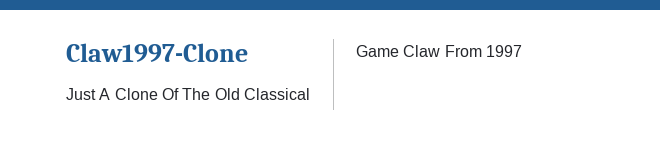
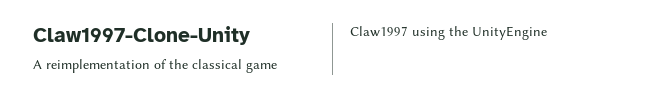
[66,43,248,62] [66,88,310,100] [356,45,522,57] Claw1997-Clone // Just A Clone Of The Old Classical Game Claw From 1997 -> [33,26,250,45] [33,59,277,73] [350,26,547,40] Claw1997-Clone-Unity // A reimplementation of the classical game Claw1997 using the UnityEngine

